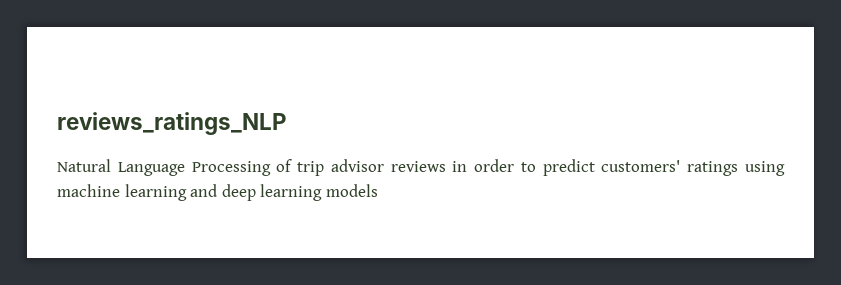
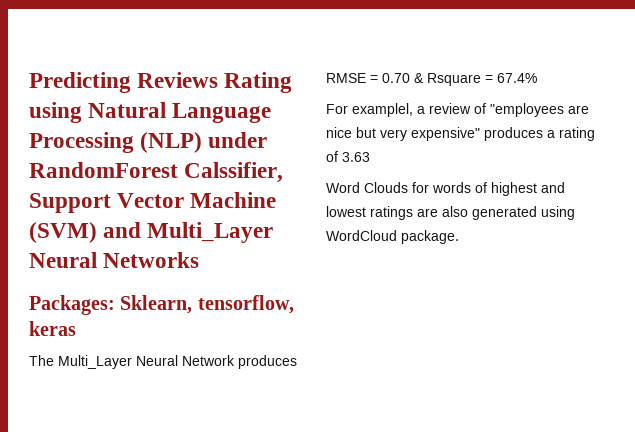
[57,112,287,135] [57,159,785,176] [57,184,378,201] reviews_ratings_NLP // Natural Language Processing of trip advisor reviews in order to predict customers' ratings using machine learning and deep learning models -> [29,72,293,93] [29,102,272,123] [29,132,268,153] [29,162,284,183] [29,192,277,213] [29,222,274,243] [29,252,200,268] [29,295,294,315] [29,321,76,336] [29,355,297,369] [326,73,537,86] [326,103,589,117] [326,127,595,141] [326,151,370,162] [326,182,565,196] [326,206,575,220] [326,230,459,244] Predicting Reviews Rating using Natural Language Processing (NLP) under RandomForest Calssifier, Support Vector Machine (SVM) and Multi_Layer Neural Networks // Packages: Sklearn, tensorflow, keras // The Multi_Layer Neural Network produces RMSE = 0.70 & Rsquare = 67.4% // For examplel, a review of "employees are nice but very expensive" produces a rating of 3.63 // Word Clouds for words of highest and lowest ratings are also generated using WordCloud package.

